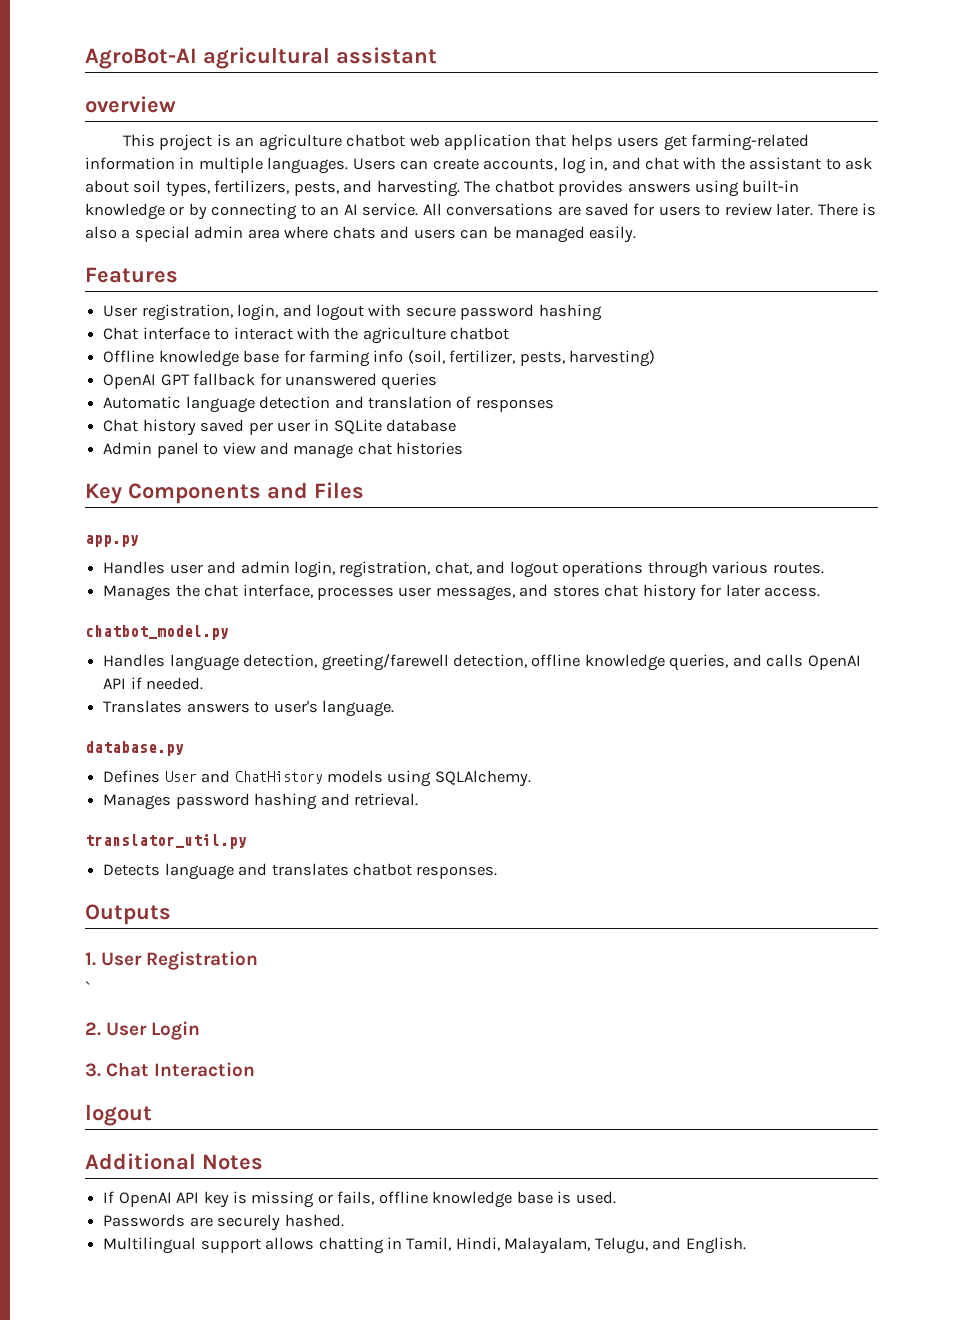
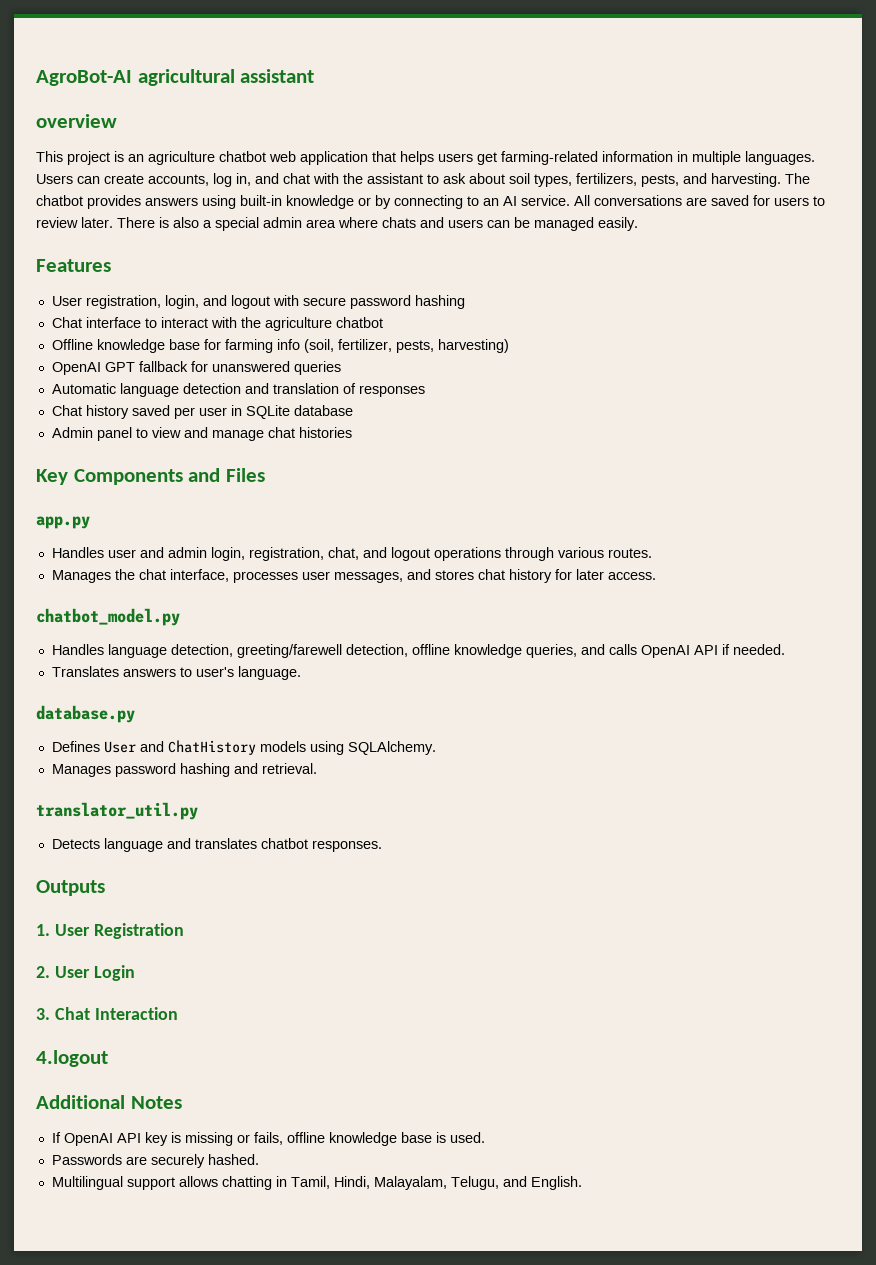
[85,981,90,994] // ` -> (184, 931) none
[85,1104,152,1126] logout -> [36,1050,108,1067] 4.logout

